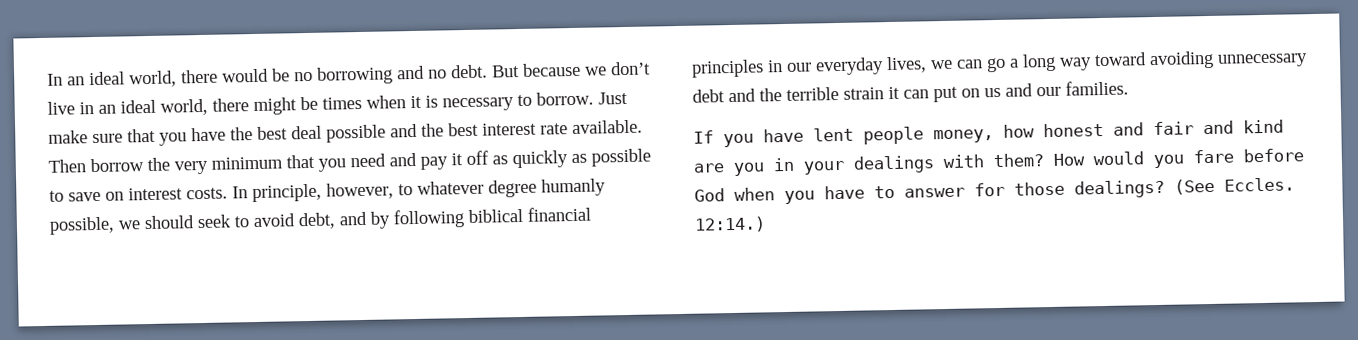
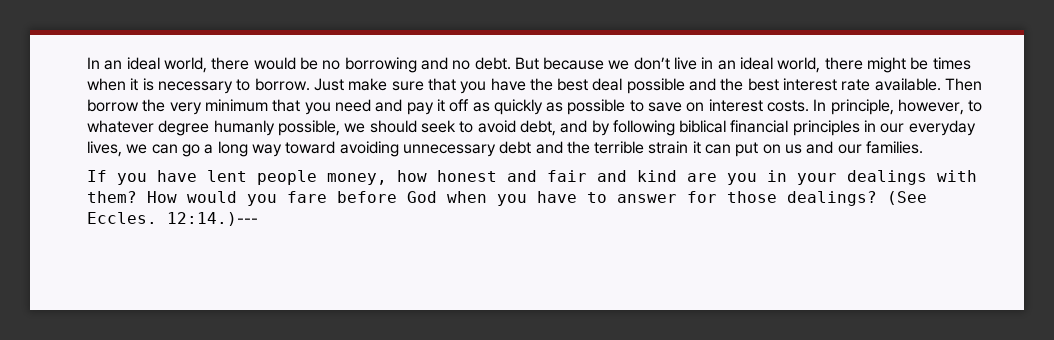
[694,216,766,233] 12:14.) -> [167,212,258,226] 12:14.)---

